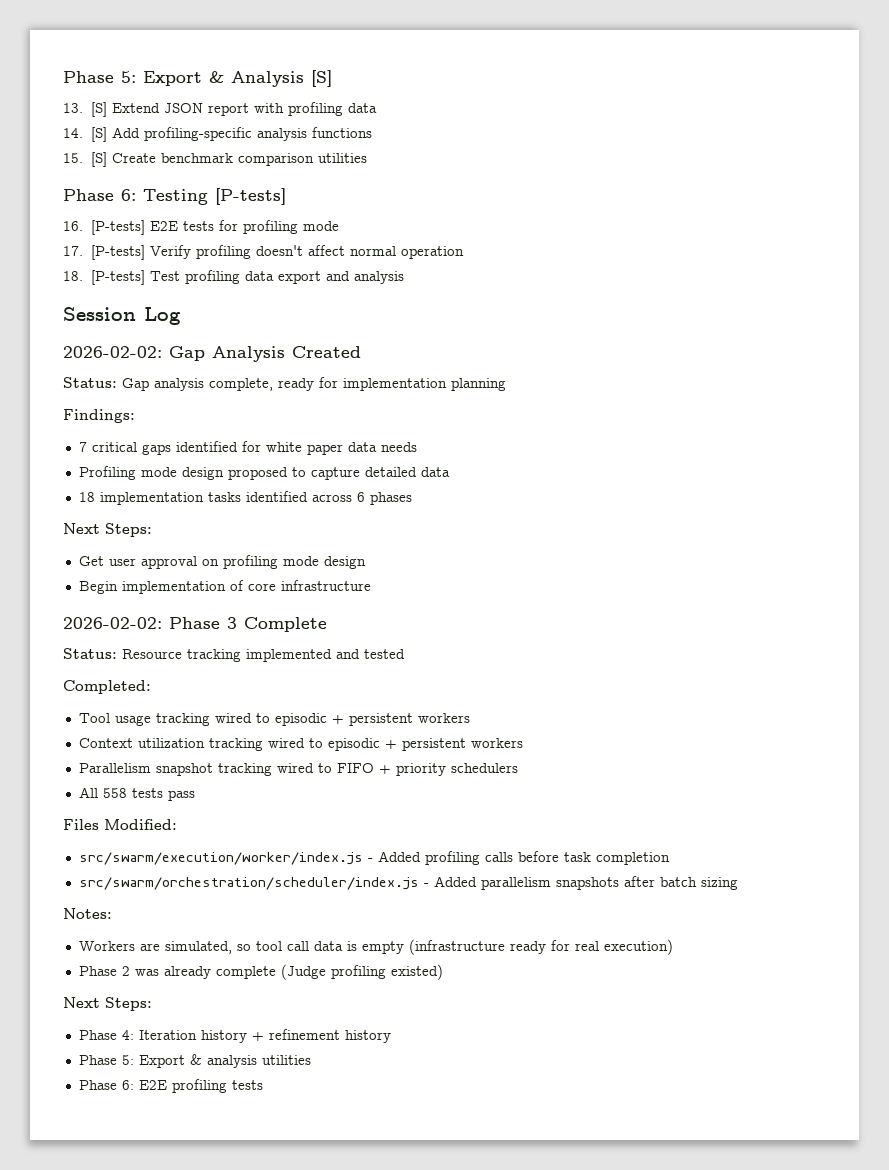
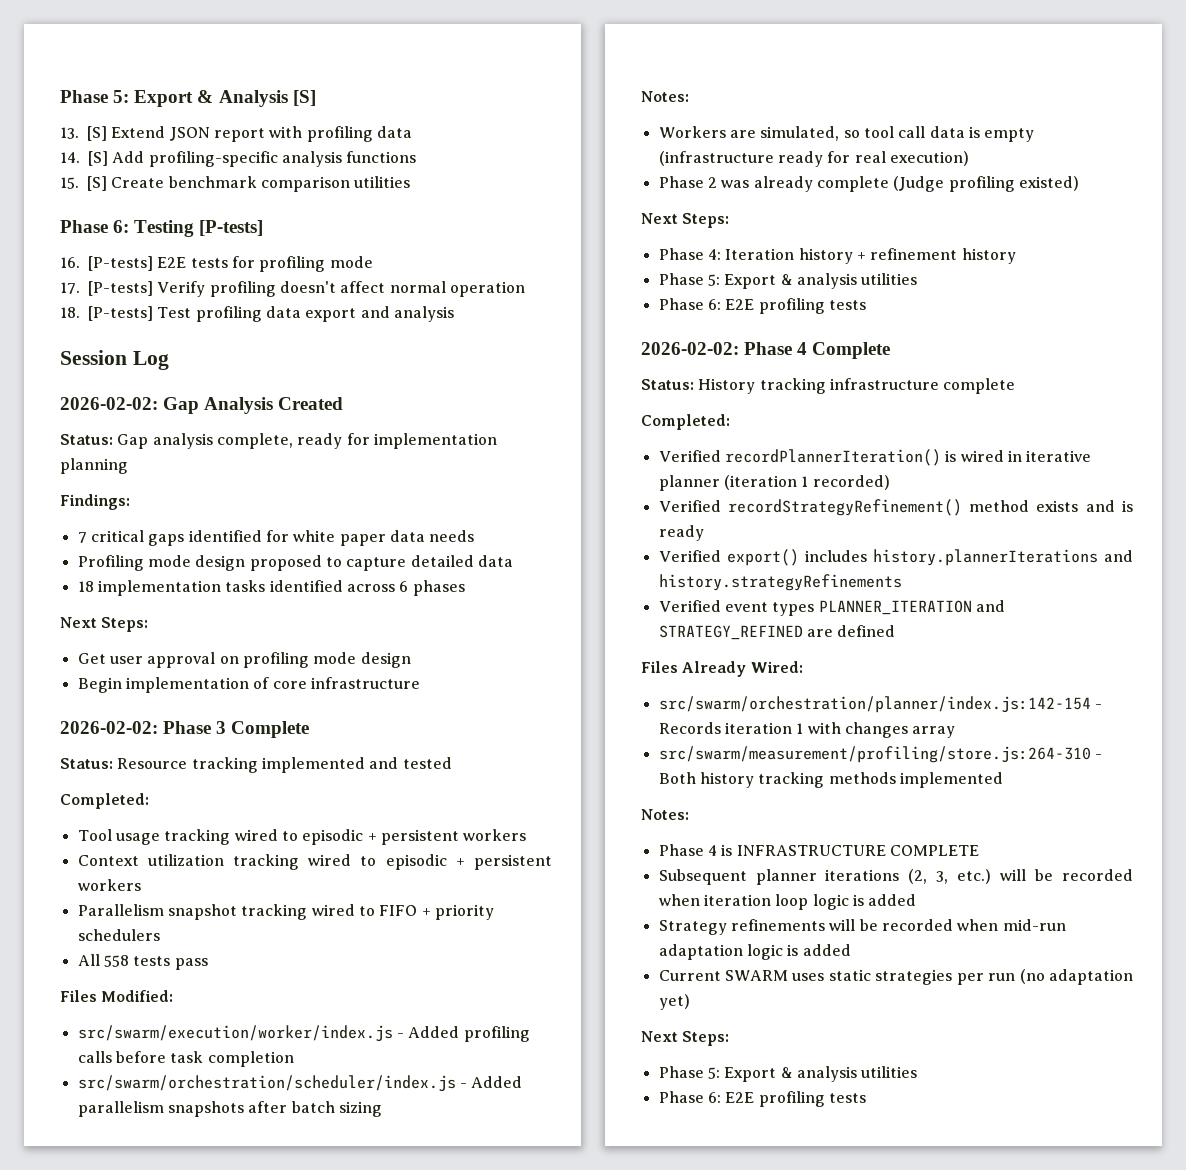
(263, 1085) none -> [641,342,891,359] [641,378,1016,394] [641,414,730,430] [658,449,1092,466] [658,475,890,491] [658,499,1133,516] [658,525,704,541] [658,549,1133,566] [658,574,902,591] [658,600,1005,616] [658,625,896,640] [641,661,803,677] [658,696,1102,713] [658,722,956,738] [658,746,1102,763] [658,772,1003,788] [641,809,689,820] [658,844,979,856] [658,869,1133,885] [658,894,917,910] [658,919,1066,935] [658,944,851,960] [658,969,1133,985] [658,994,690,1010] [641,1031,730,1046] [658,1066,918,1082] [658,1091,866,1107] // 2026-02-02: Phase 4 Complete // Status: History tracking infrastructure complete // Completed: // Verified recordPlannerIteration() is wired in iterative planner (iteration 1 recorded) // Verified recordStrategyRefinement() method exists and is ready // Verified export() includes history.plannerIterations and history.strategyRefinements // Verified event types PLANNER_ITERATION and STRATEGY_REFINED are defined // Files Already Wired: // src/swarm/orchestration/planner/index.js:142-154 - Records iteration 1 with changes array // src/swarm/measurement/profiling/store.js:264-310 - Both history tracking methods implemented // Notes: // Phase 4 is INFRASTRUCTURE COMPLETE // Subsequent planner iterations (2, 3, etc.) will be recorded when iteration loop logic is added // Strategy refinements will be recorded when mid-run adaptation logic is added // Current SWARM uses static strategies per run (no adaptation yet) // Next Steps: // Phase 5: Export & analysis utilities // Phase 6: E2E profiling tests

